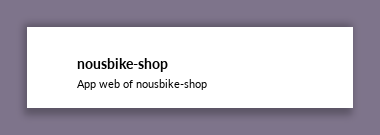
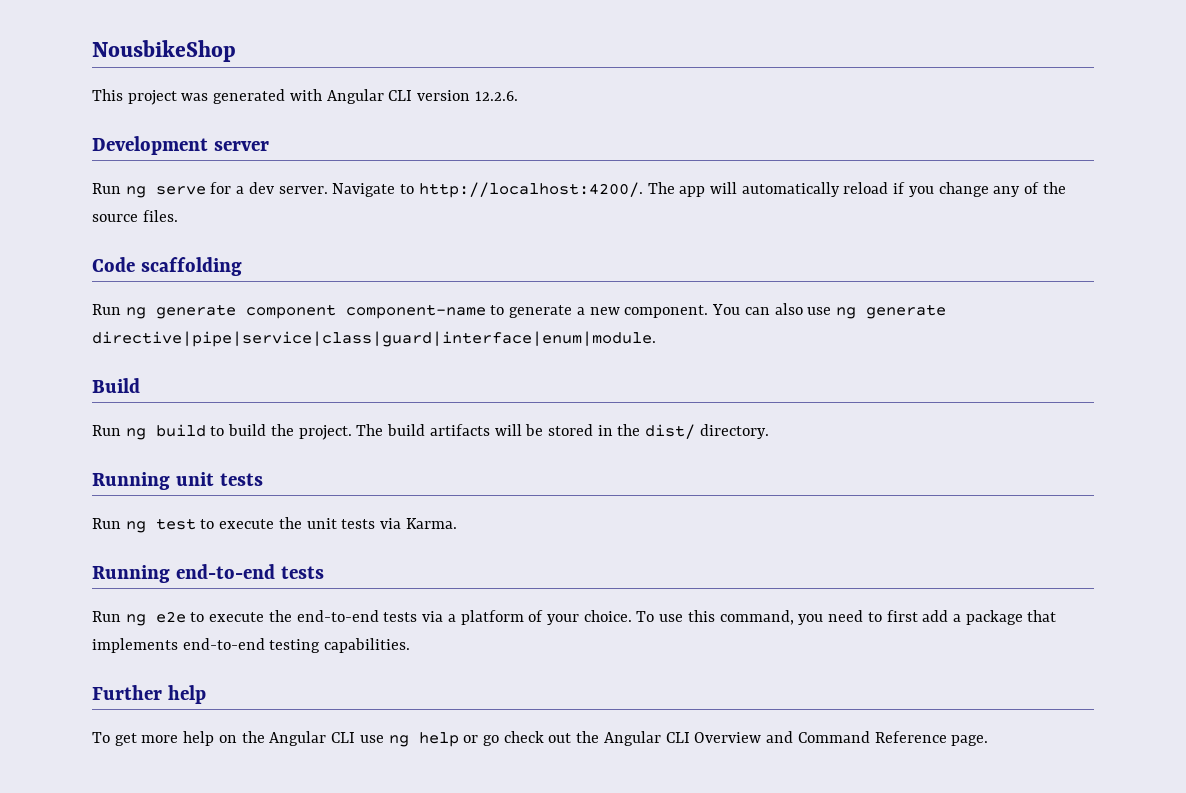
[77,58,168,72] [77,79,207,90] nousbike-shop // App web of nousbike-shop -> [92,40,236,62] [92,89,518,105] [92,136,269,155] [92,182,1066,198] [92,210,178,222] [92,257,242,276] [92,303,946,319] [92,331,656,347] [92,378,140,393] [92,424,769,440] [92,472,263,490] [92,517,457,533] [92,564,324,583] [92,610,1057,626] [92,638,411,653] [92,685,206,704] [92,731,989,747] NousbikeShop // This project was generated with Angular CLI version 12.2.6. // Development server // Run ng serve for a dev server. Navigate to http://localhost:4200/. The app will automatically reload if you change any of the source files. // Code scaffolding // Run ng generate component component-name to generate a new component. You can also use ng generate directive|pipe|service|class|guard|interface|enum|module. // Build // Run ng build to build the project. The build artifacts will be stored in the dist/ directory. // Running unit tests // Run ng test to execute the unit tests via Karma. // Running end-to-end tests // Run ng e2e to execute the end-to-end tests via a platform of your choice. To use this command, you need to first add a package that implements end-to-end testing capabilities. // Further help // To get more help on the Angular CLI use ng help or go check out the Angular CLI Overview and Command Reference page.

